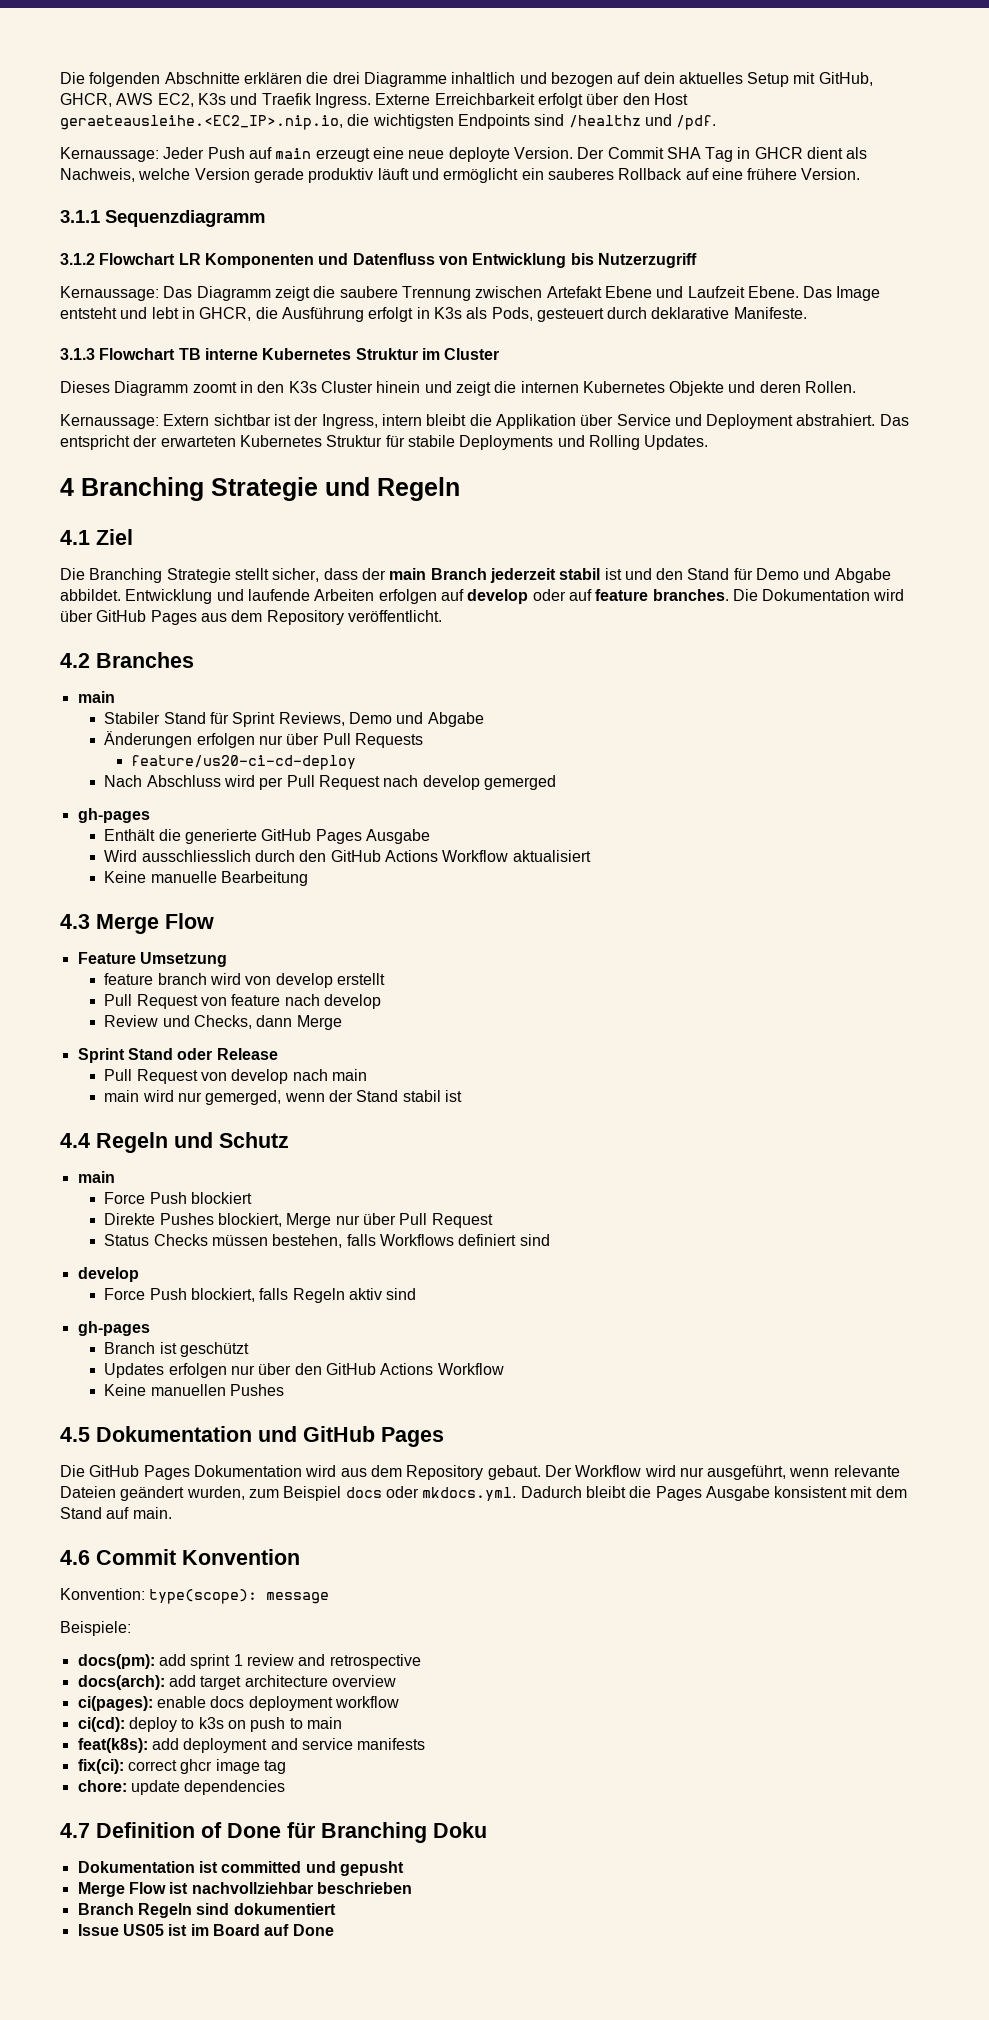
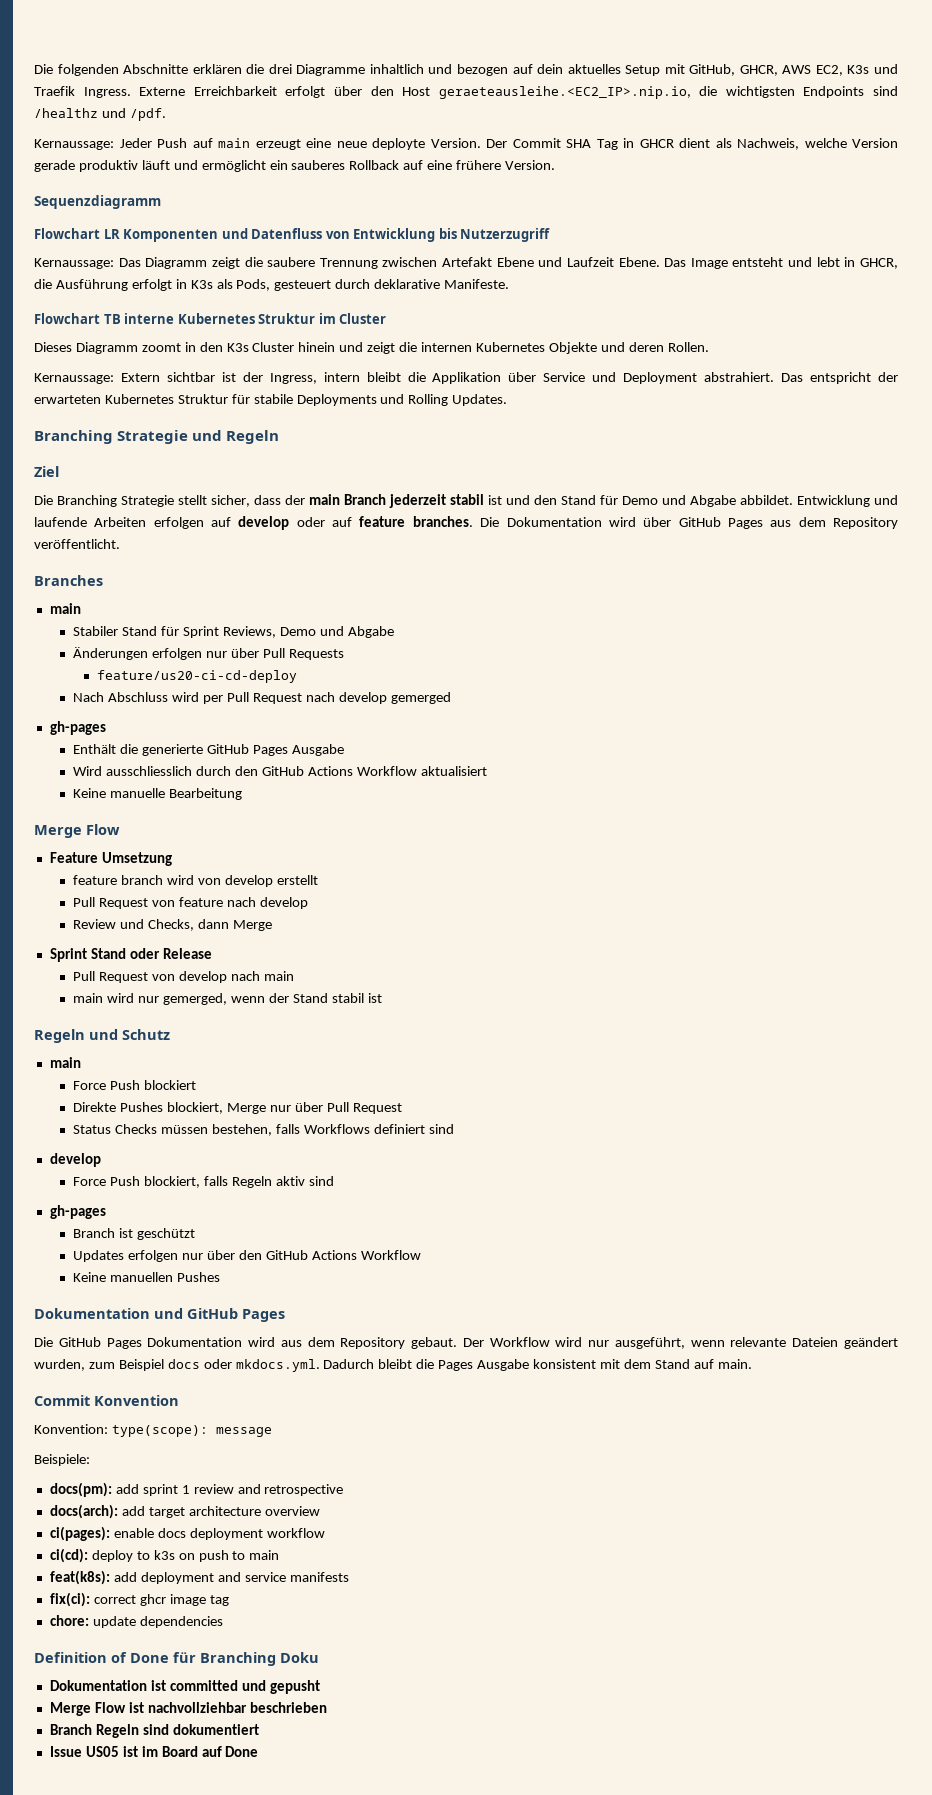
[60,210,100,223] 3.1.1 -> (556, 165) none
[60,253,95,265] 3.1.2 -> (161, 202) none
[60,348,95,360] 3.1.3 -> (510, 284) none
[60,478,74,496] 4 -> (508, 400) none
[60,530,90,545] 4.1 -> (280, 437) none
[60,653,90,668] 4.2 -> (120, 544) none
[60,914,90,929] 4.3 -> (243, 794) none
[60,1133,90,1148] 4.4 -> (382, 998) none
[60,1427,90,1442] 4.5 -> (221, 1277) none
[60,1550,90,1565] 4.6 -> (752, 1364) none
[60,1823,90,1838] 4.7 -> (223, 1622) none

